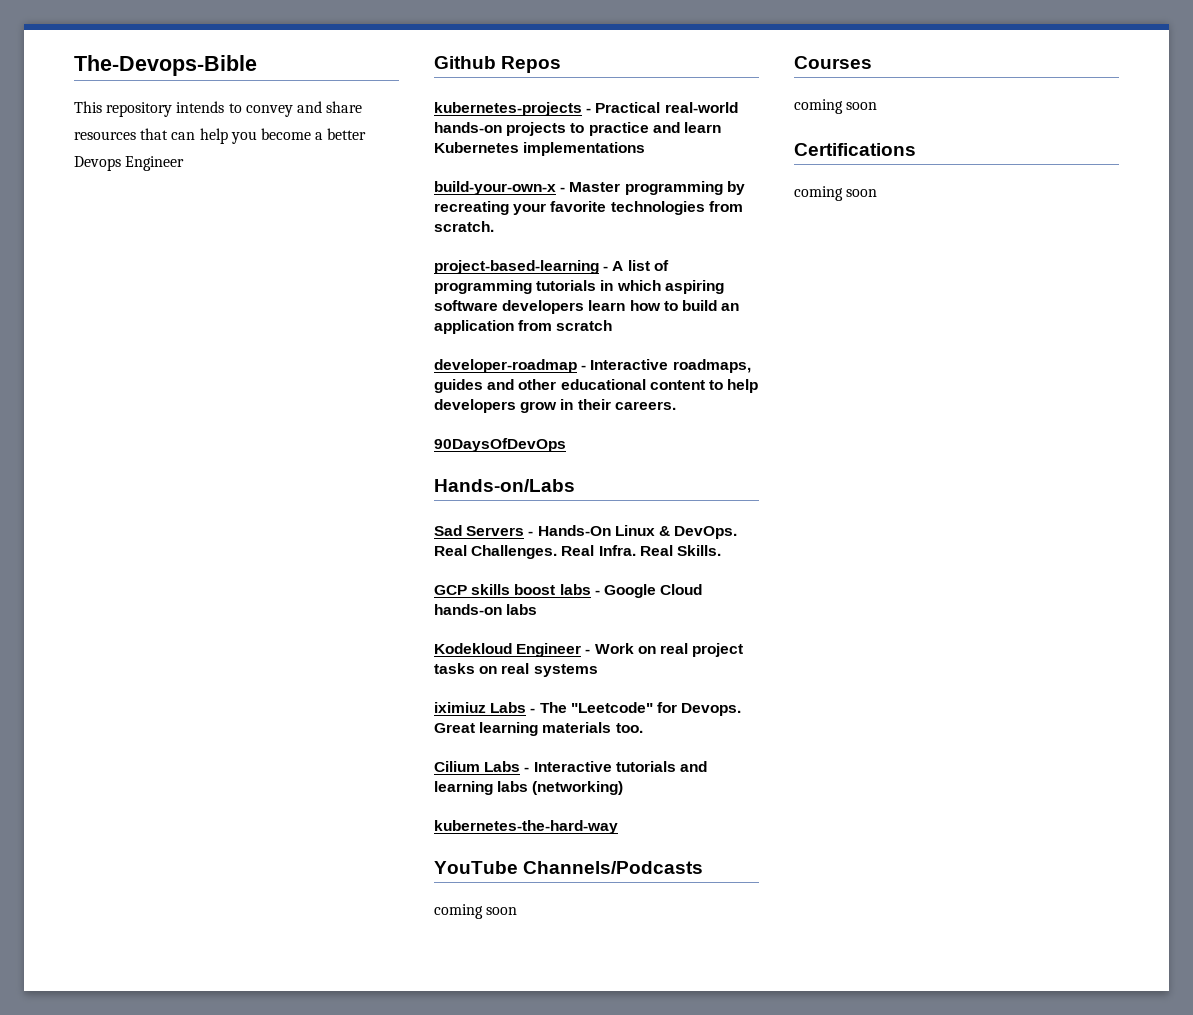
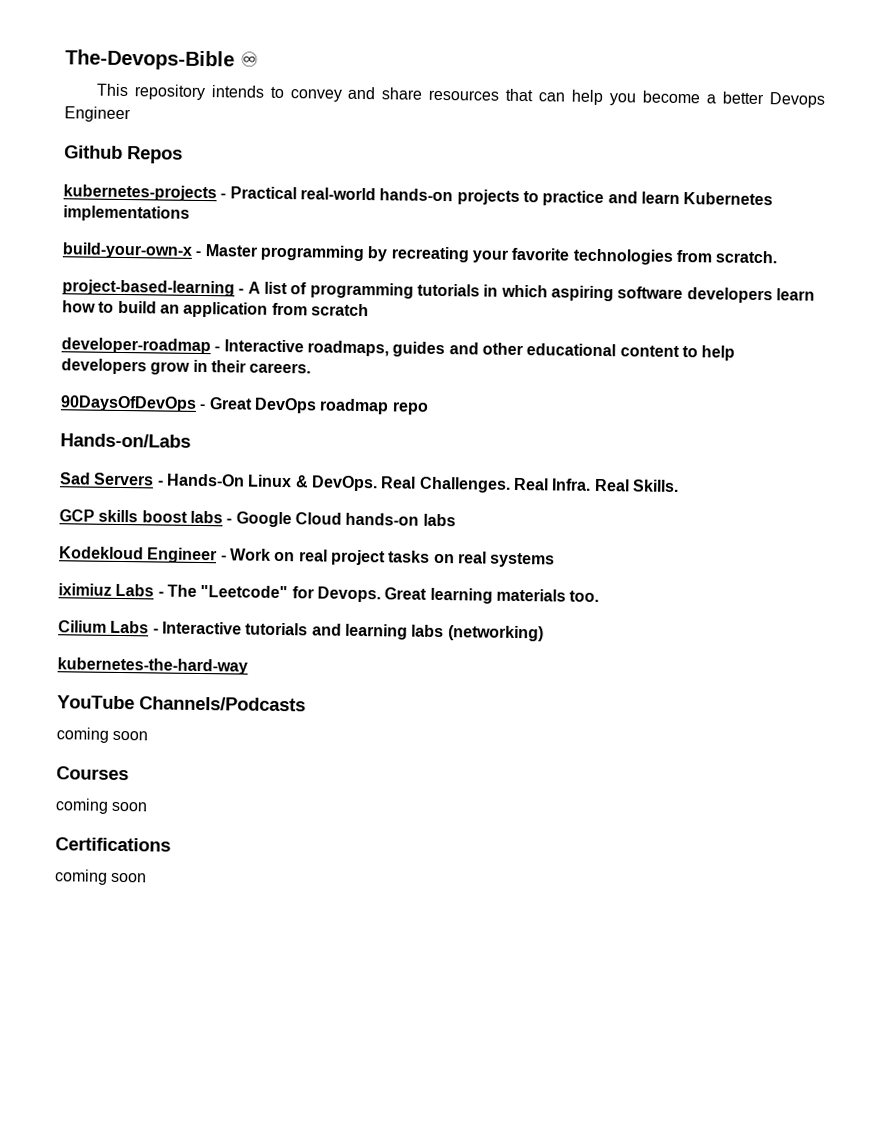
(257, 65) none -> [240,51,259,67] ♾
(566, 445) none -> [199,397,429,415] - Great DevOps roadmap repo

